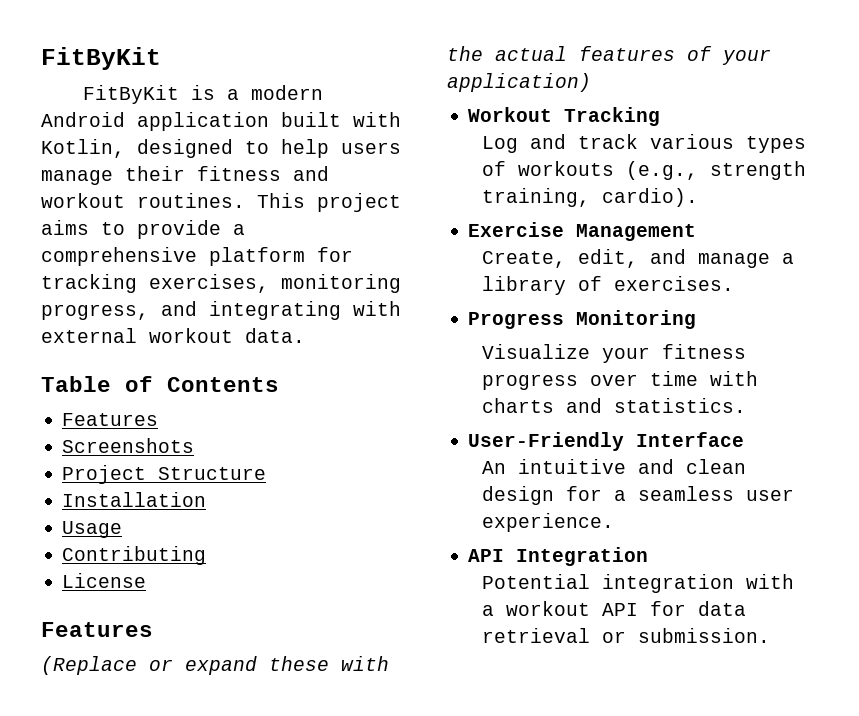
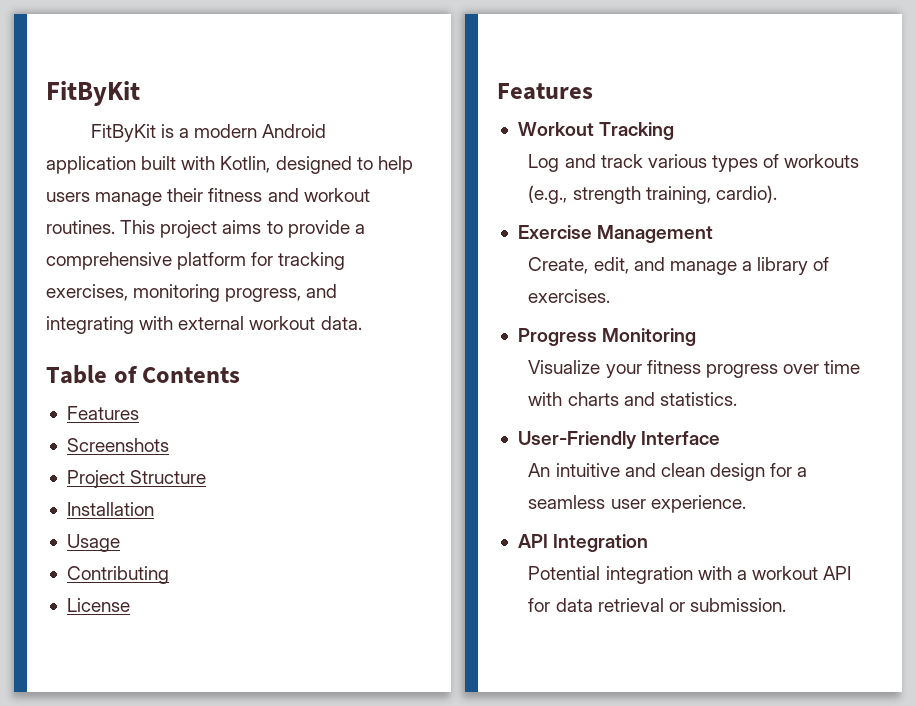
[41,656,389,675] [447,46,771,65] [447,73,591,92] // (Replace or expand these with the actual features of your application) -> (593, 91) none

